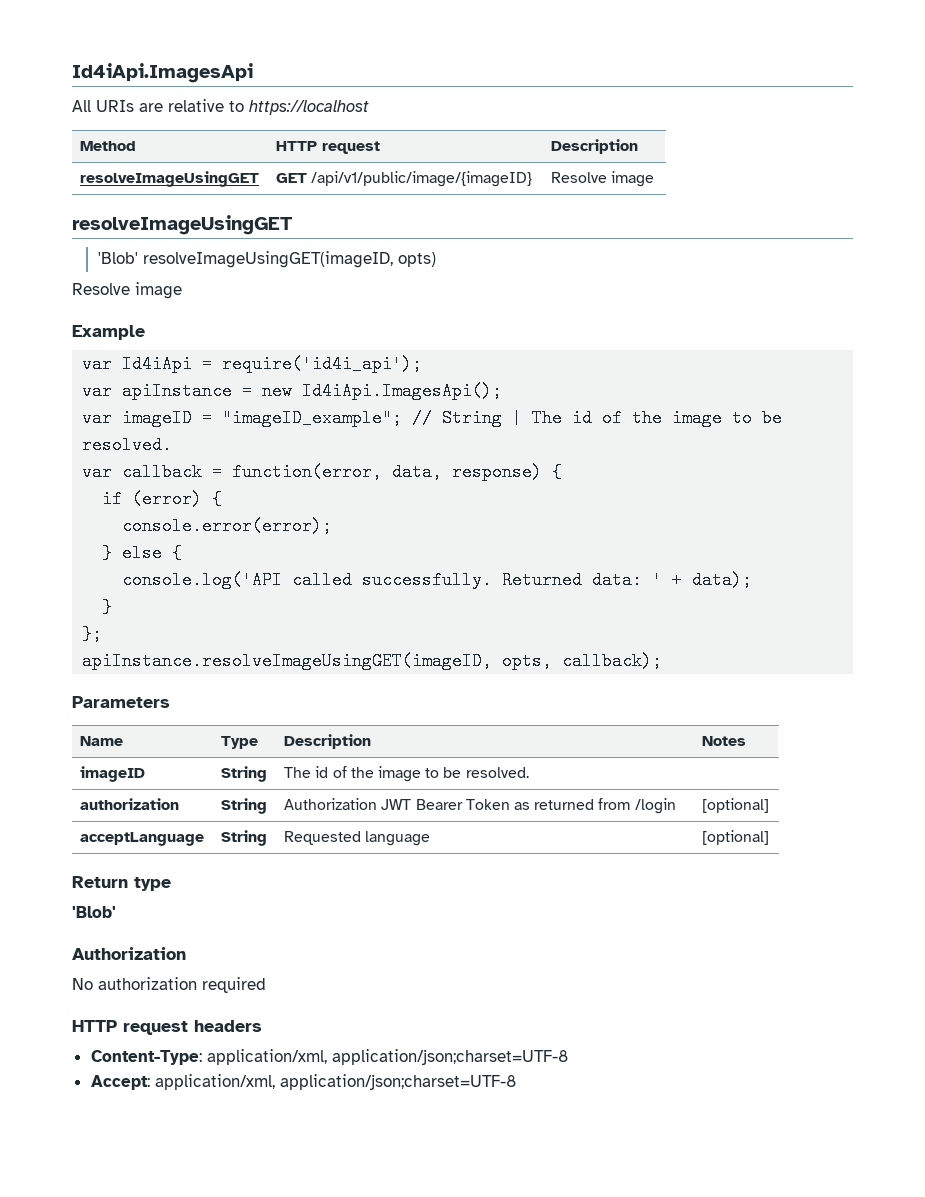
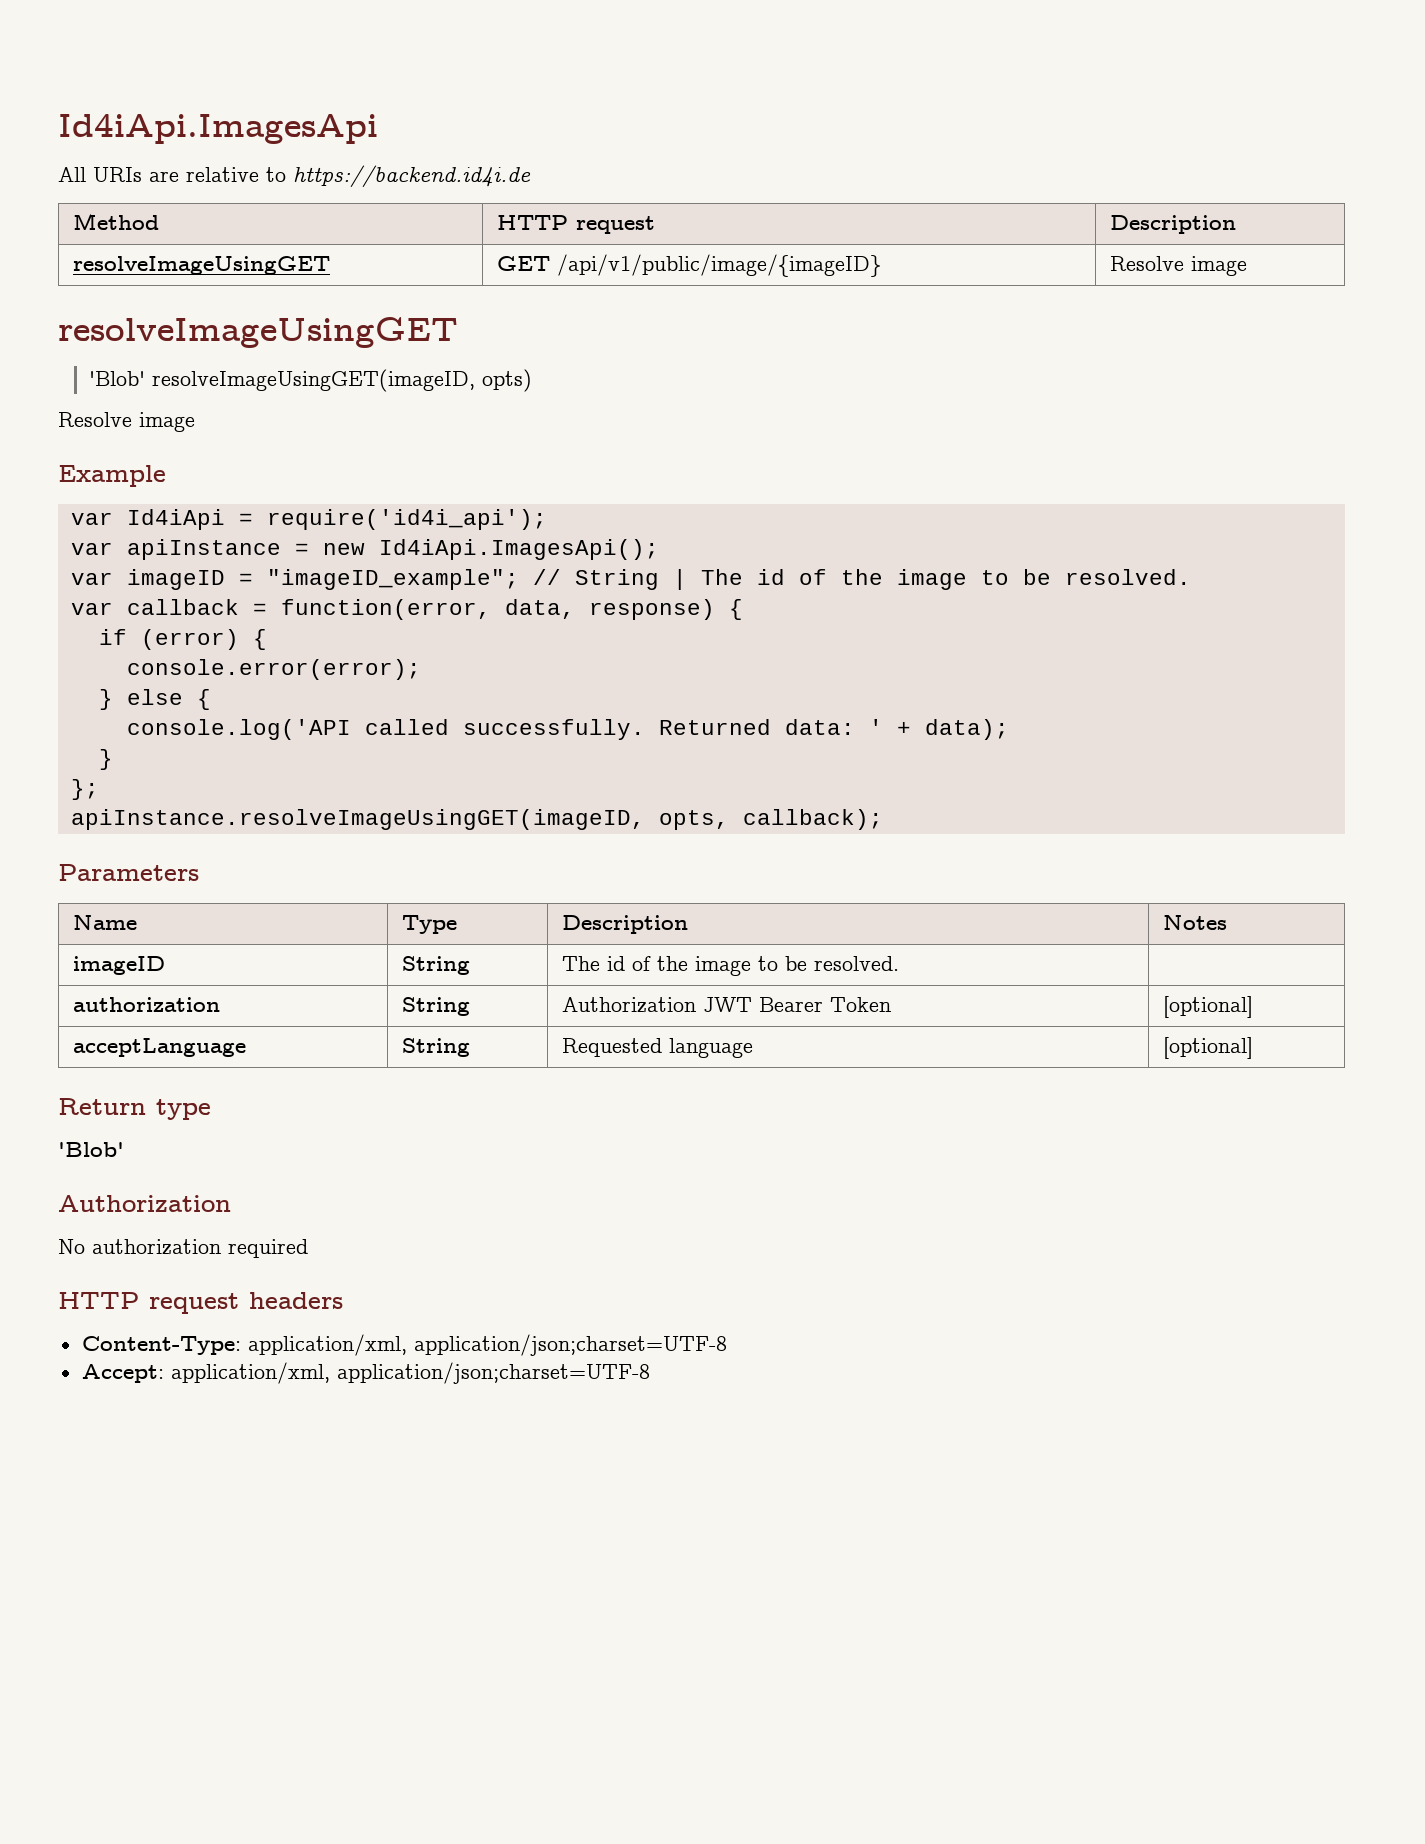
[249,100,369,115] https://localhost -> [293,165,531,187] https://backend.id4i.de
[513,798,676,814] as returned from /login -> (891, 1004) none

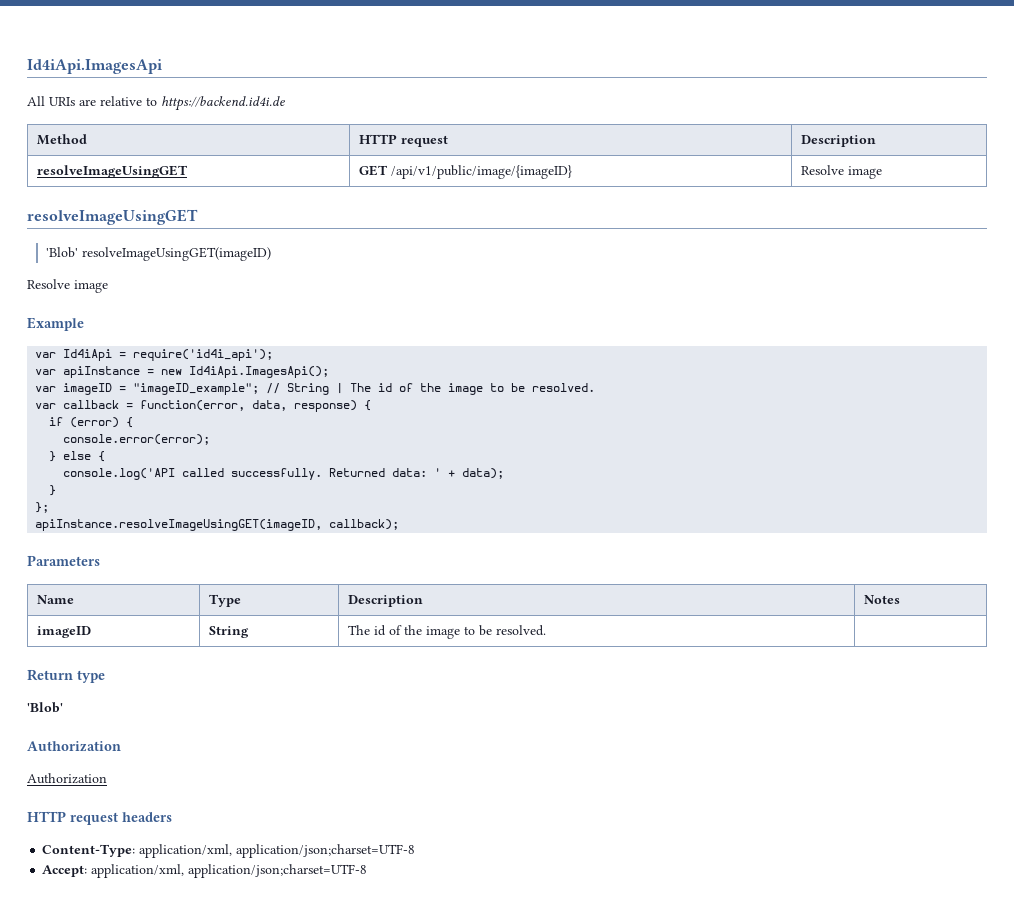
[151,369,532,392] resolveImageUsingGET(imageID, opts) -> [81,247,271,261] resolveImageUsingGET(imageID)
[658,810,729,830] opts, -> (323, 525) none
[72,997,220,1012] [401,997,470,1016] [561,997,891,1013] [1162,996,1253,1018] [72,1038,246,1057] [401,1038,470,1057] [561,1038,753,1058] [1162,1037,1253,1059] // authorization | String | Authorization JWT Bearer Token | [optional] // acceptLanguage | String | Requested language | [optional] -> (547, 630) none
[58,1239,308,1258] No authorization required -> [27,773,107,784] Authorization

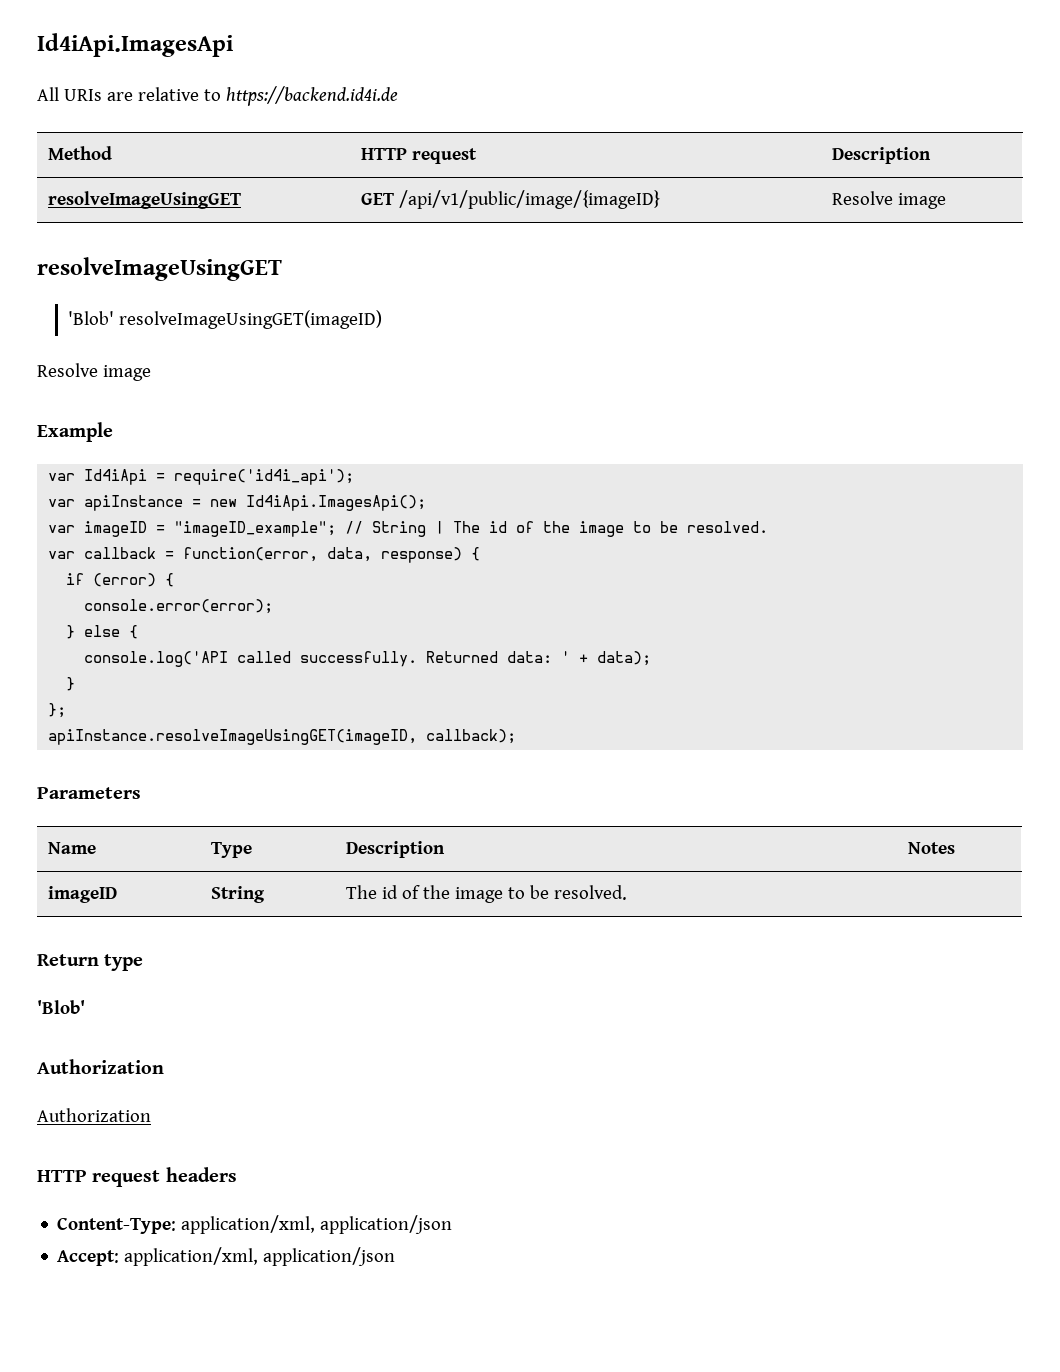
[236,844,416,858] application/json;charset=UTF-8 -> [320,1215,453,1234] application/json
[188,864,368,878] application/json;charset=UTF-8 -> [263,1247,396,1266] application/json

